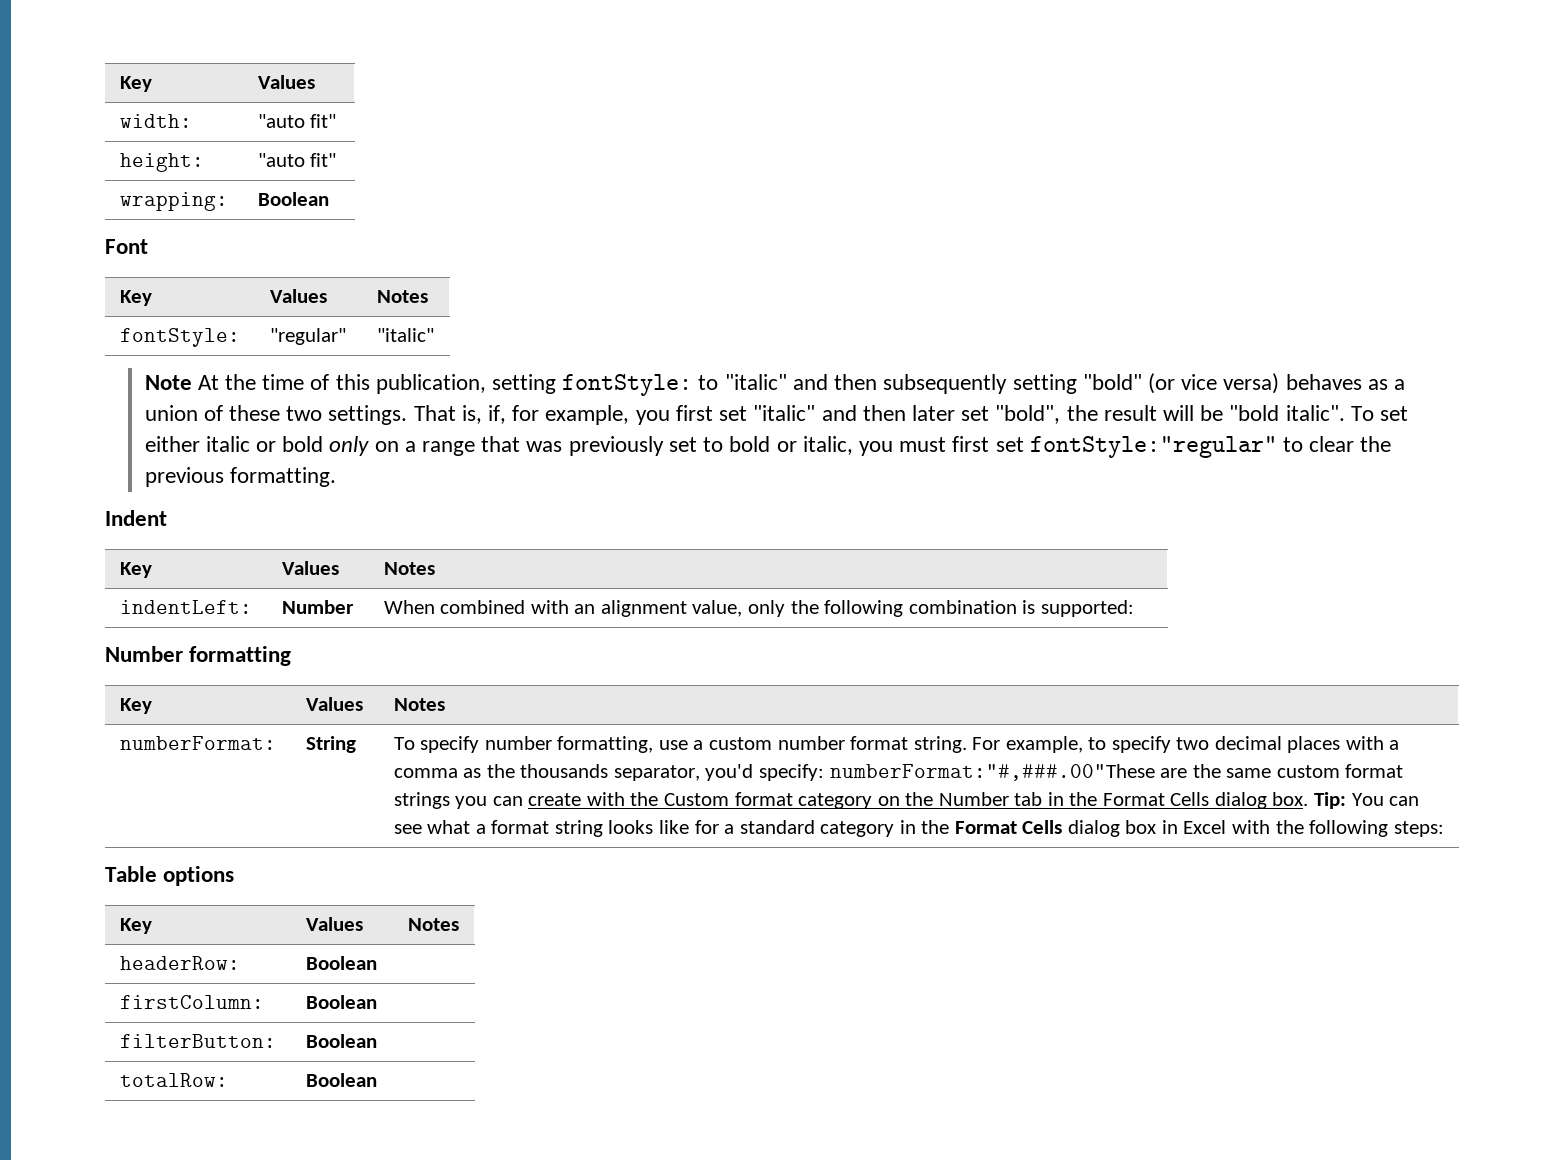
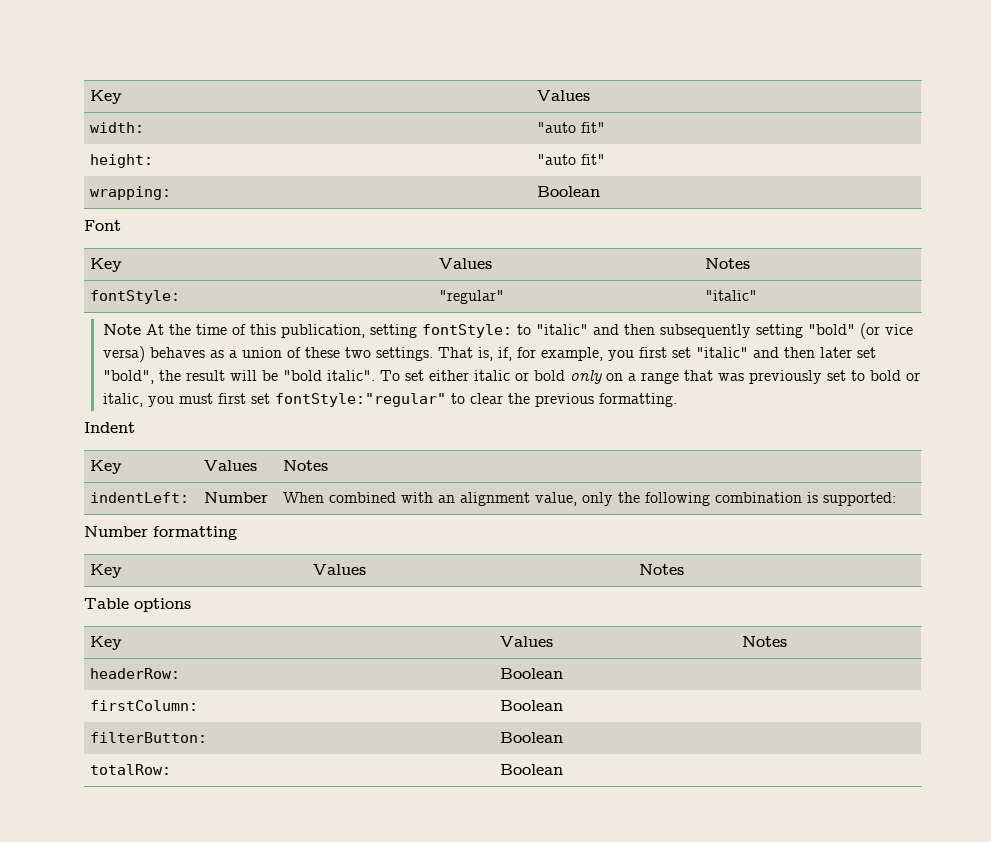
[119,736,276,750] [305,736,356,753] [393,736,1400,753] [393,764,1404,781] [393,792,1420,809] [393,820,1444,837] // numberFormat: | String | To specify number formatting, use a custom number format string. For example, to specify two decimal places with a comma as the thousands separator, you'd specify: numberFormat:"#,###.00"These are the same custom format strings you can create with the Custom format category on the Number tab in the Format Cells dialog box. Tip: You can see what a format string looks like for a standard category in the Format Cells dialog box in Excel with the following steps: -> (685, 569) none

